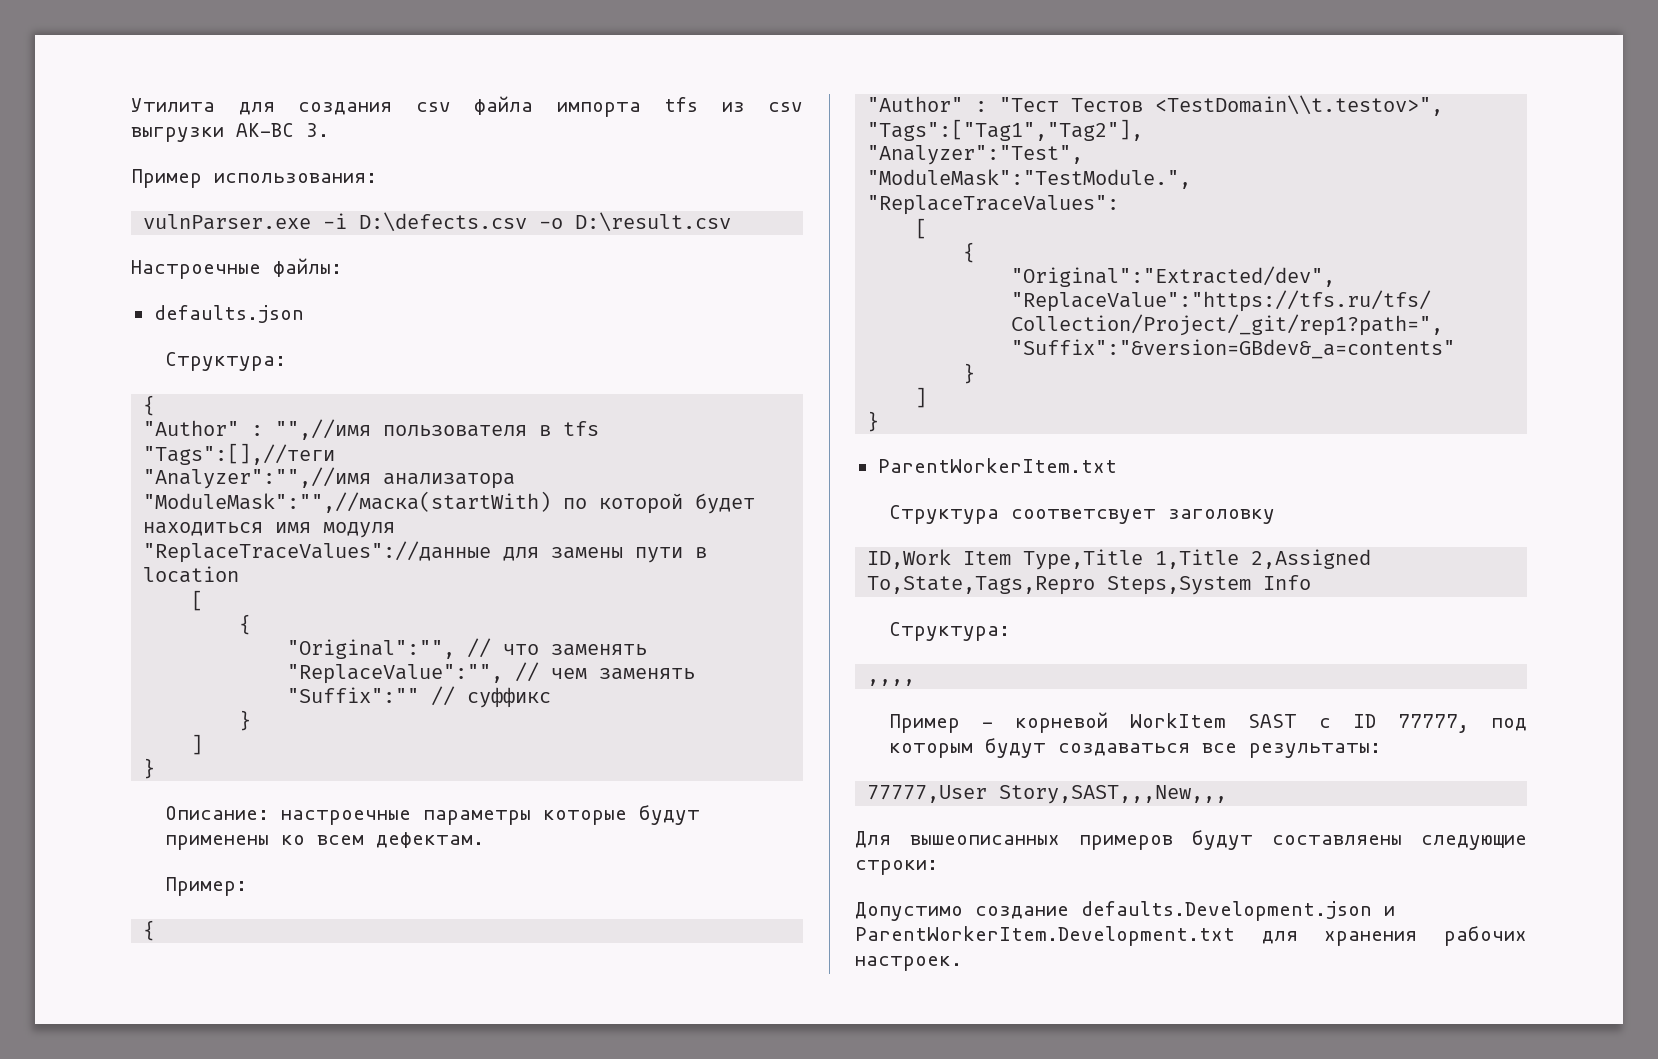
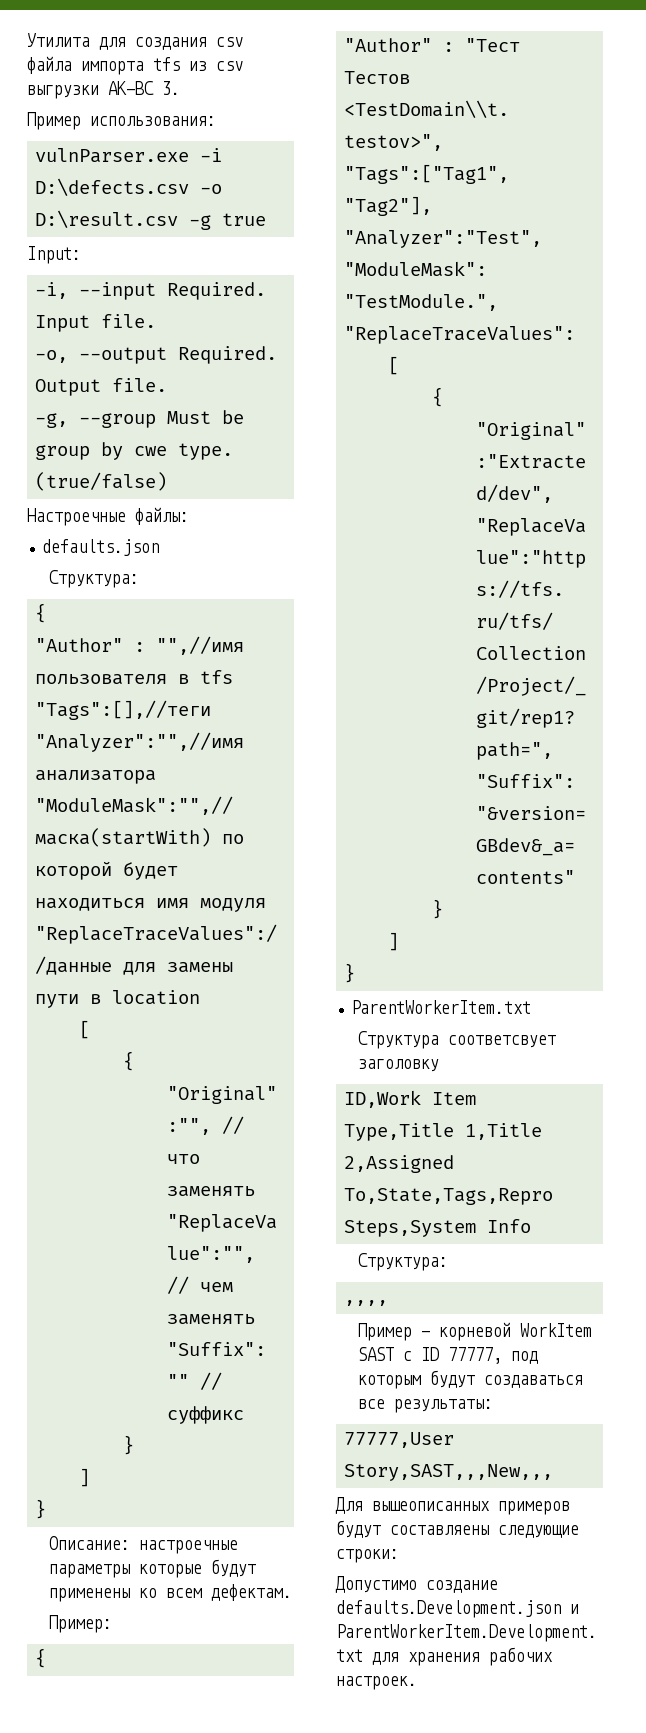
(732, 222) none -> [189,213,267,230] [27,246,81,264] [35,282,267,300] [35,314,157,332] [35,346,278,364] [35,378,168,396] [35,410,245,428] [35,442,234,460] [35,472,168,491] -g true // Input: // -i, --input Required. Input file. // -o, --output Required. Output file. // -g, --group Must be group by cwe type. (true/false)

